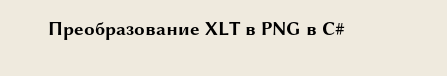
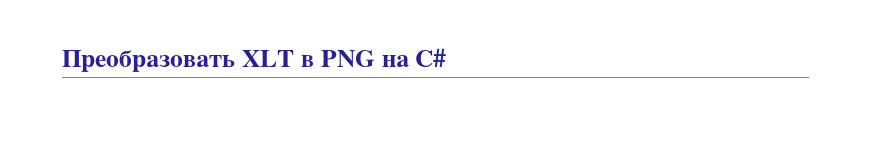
[48,21,200,40] Преобразование -> [62,50,235,72] Преобразовать
[305,26,317,36] в -> [381,55,409,67] на

